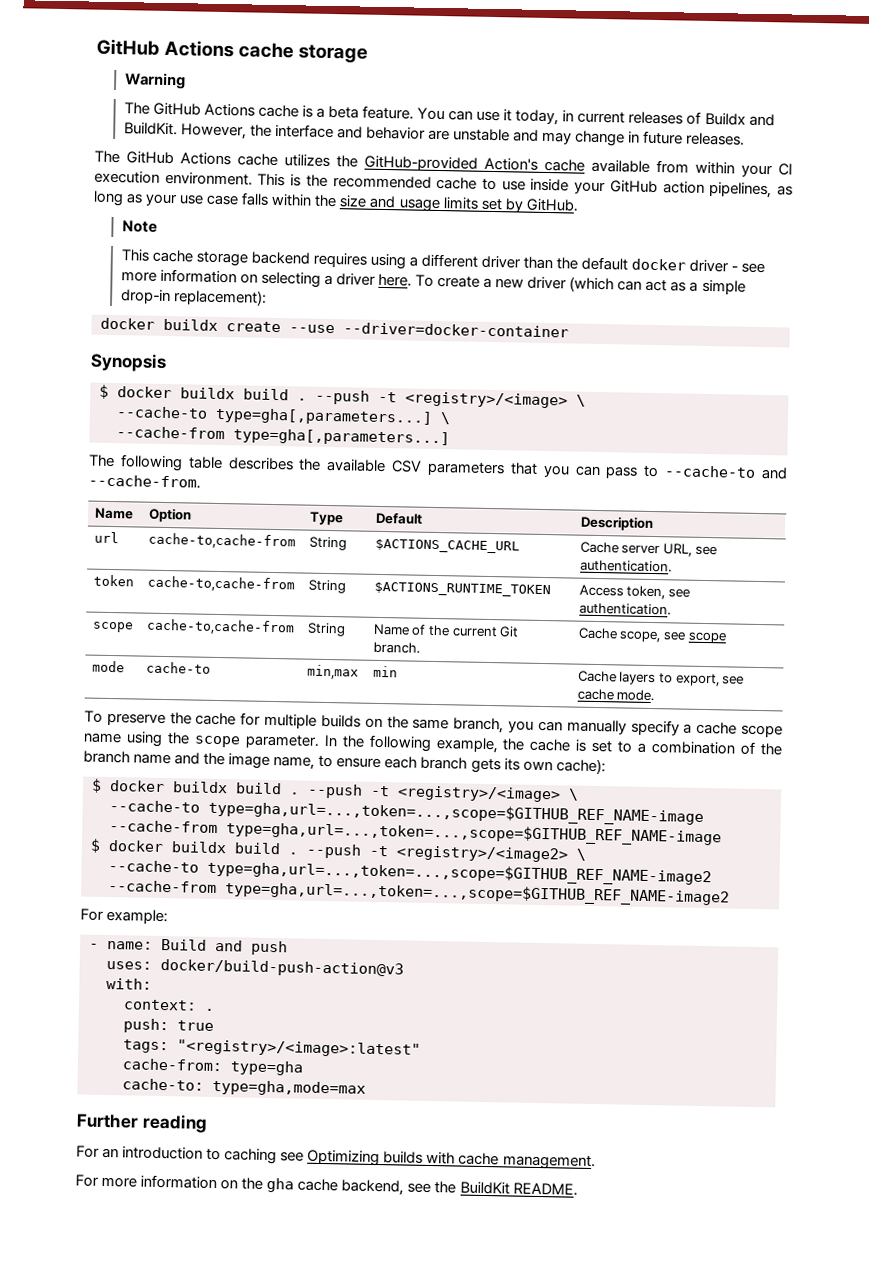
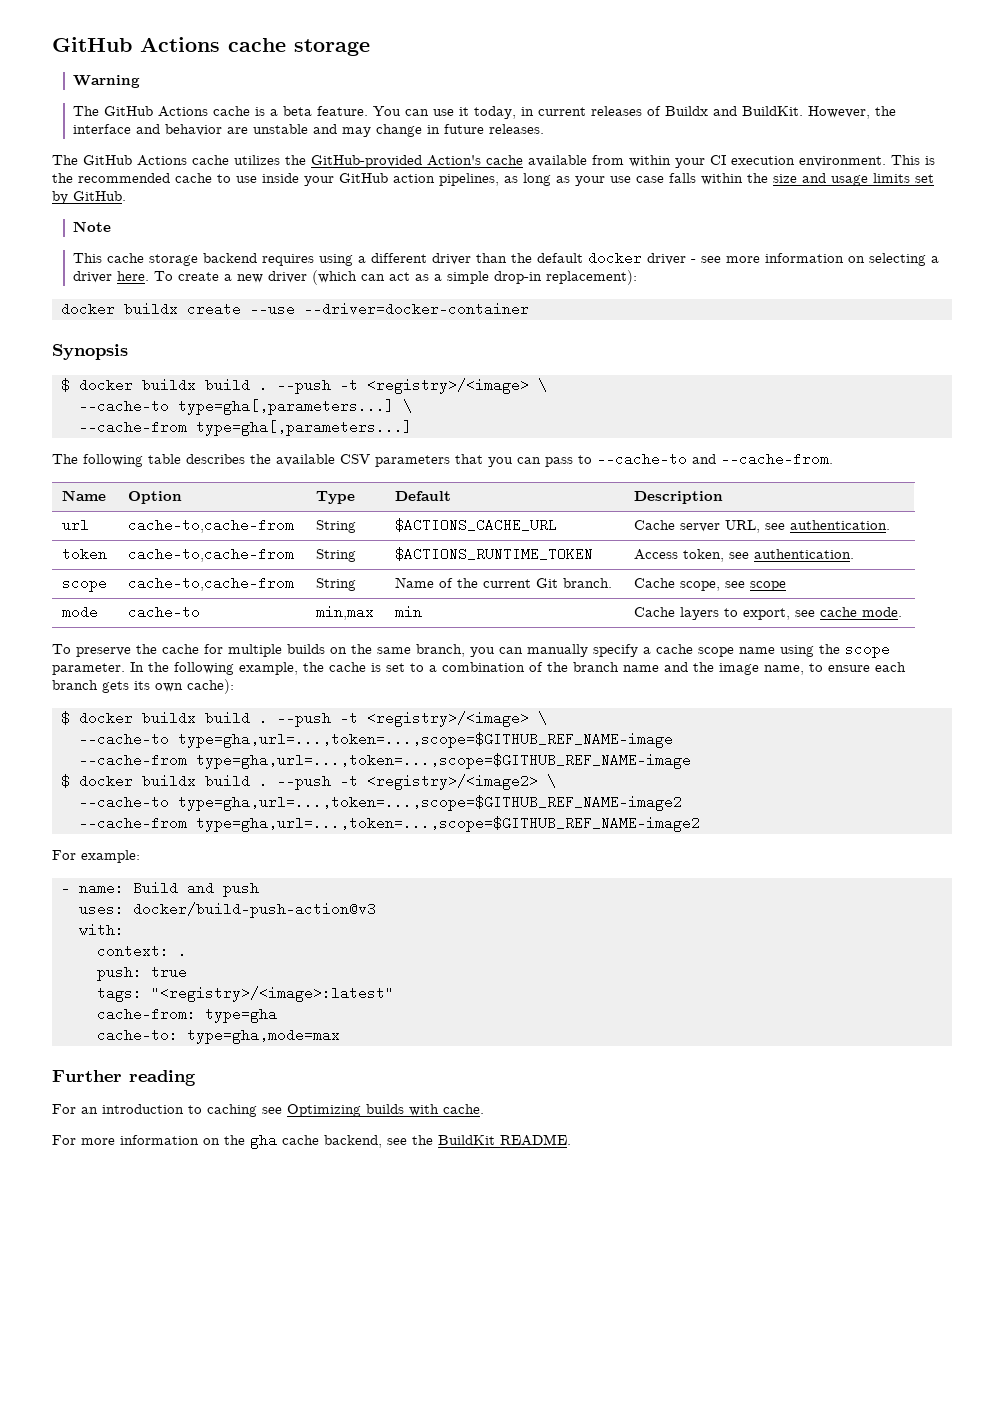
[458,1152,596,1171] cache management. -> [443,1104,484,1114] cache.

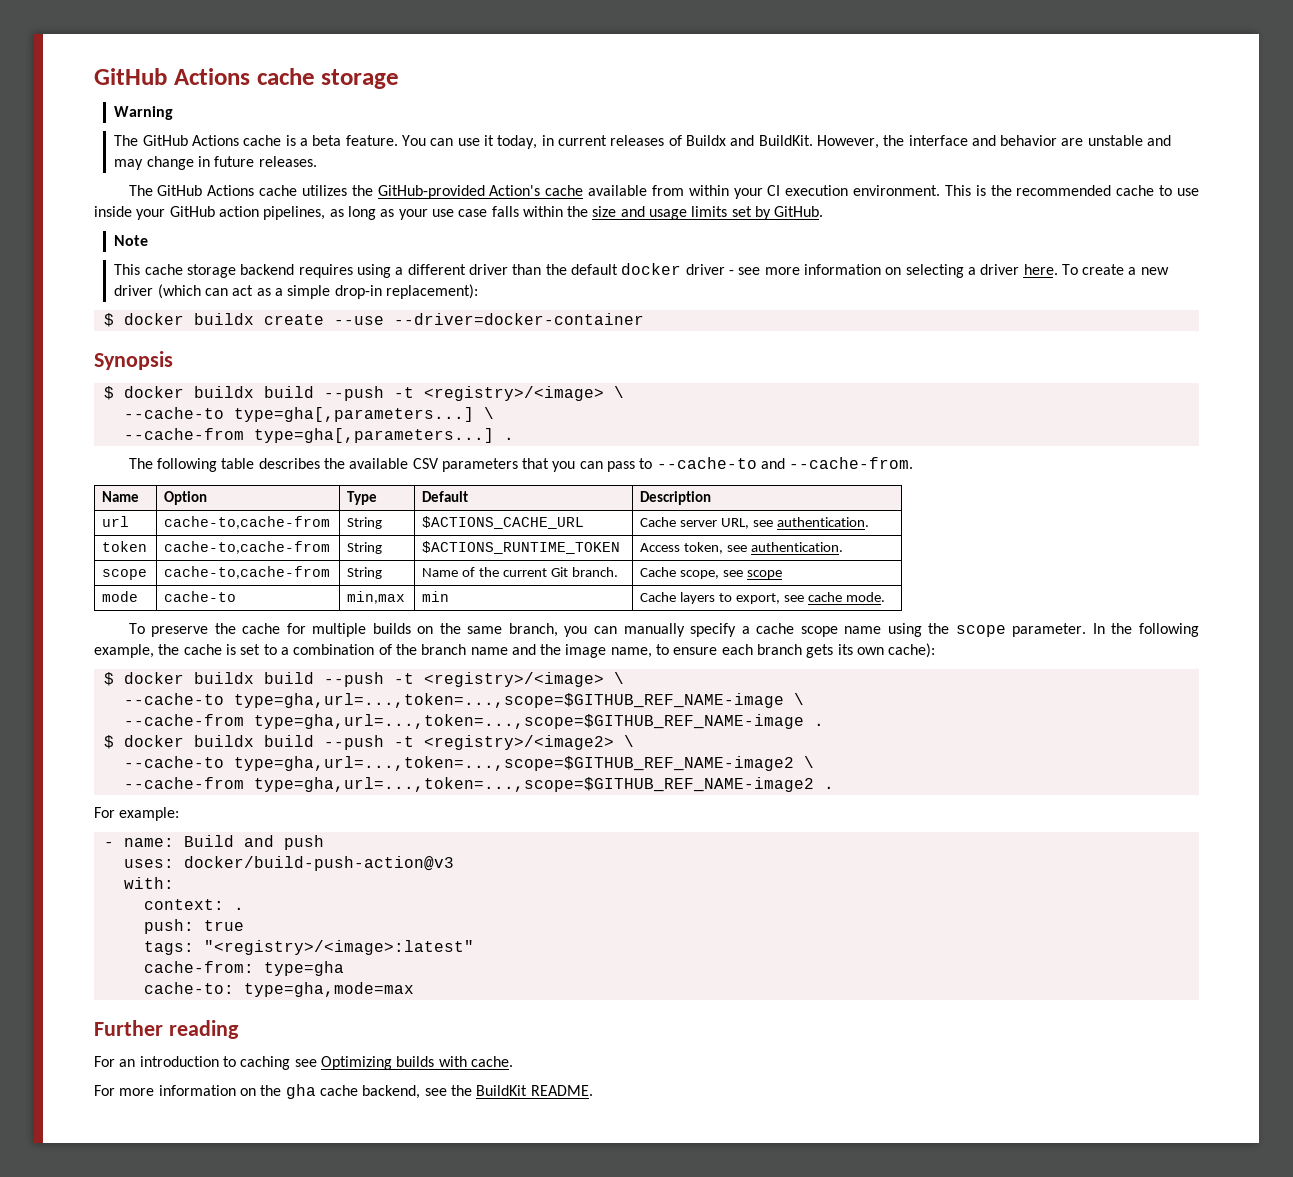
(638, 277) none -> [103,313,114,327] $
[258,378,268,392] . -> (314, 392) none
(412, 428) none -> [503,437,514,440] .
[258,711,268,725] . -> (314, 678) none
(673, 740) none -> [793,693,804,705] \
[60,774,268,788] // $ docker buildx build . -> [813,723,824,726] [103,735,314,749] . // $ docker buildx build
(682, 803) none -> [803,756,814,768] \
(700, 824) none -> [823,786,834,789] .

